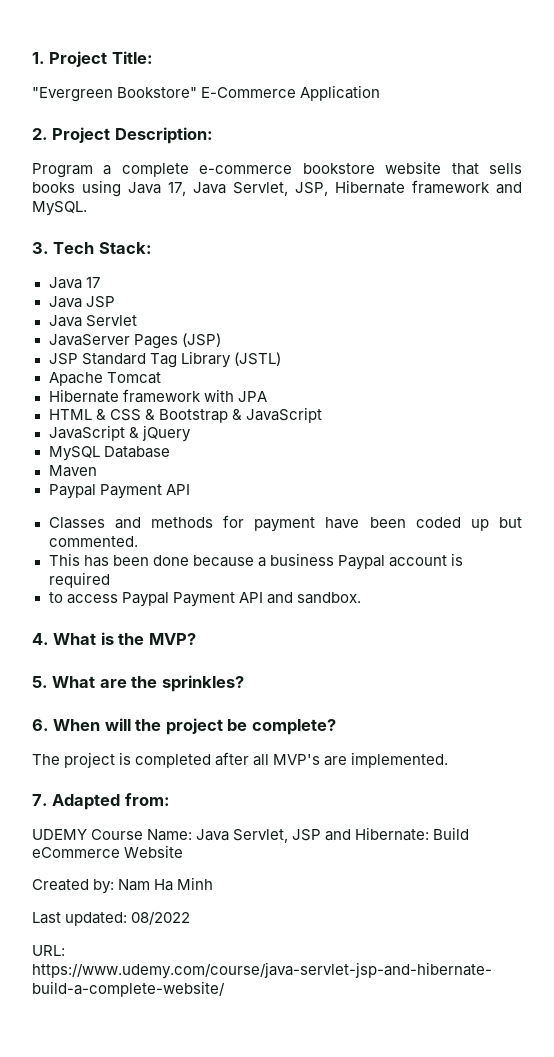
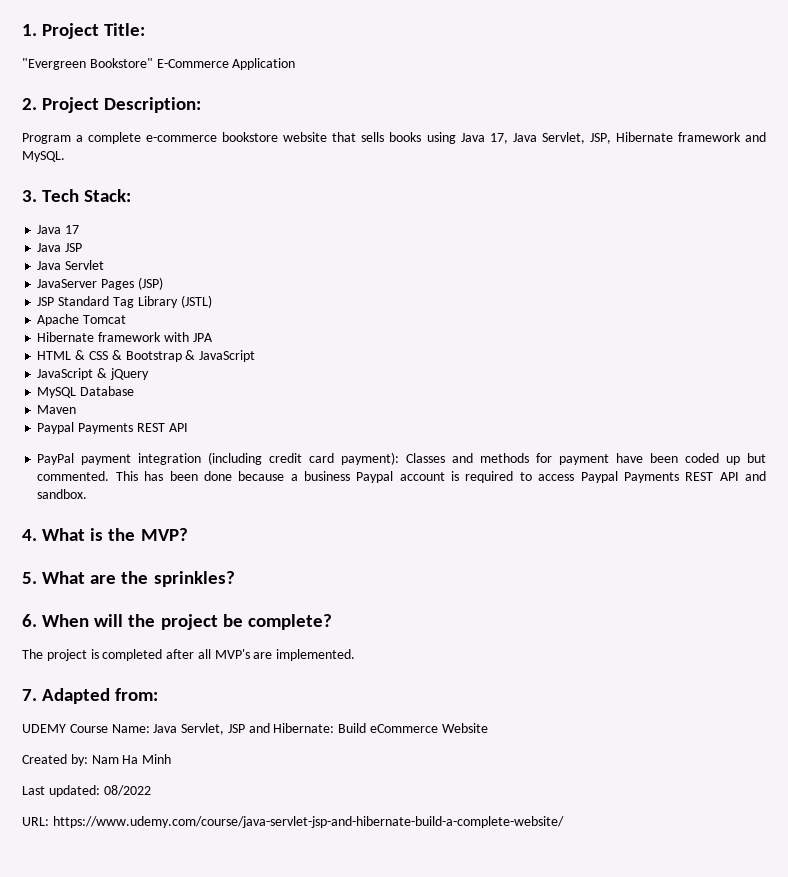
[99,484,162,499] Payment -> [78,423,165,434] Payments REST
(190, 489) none -> [37,452,400,465] PayPal payment integration (including credit card payment):
(138, 541) // -> (110, 476) none
(110, 580) // -> (514, 477) none
[172,592,235,607] Payment -> [623,472,714,483] Payments REST

